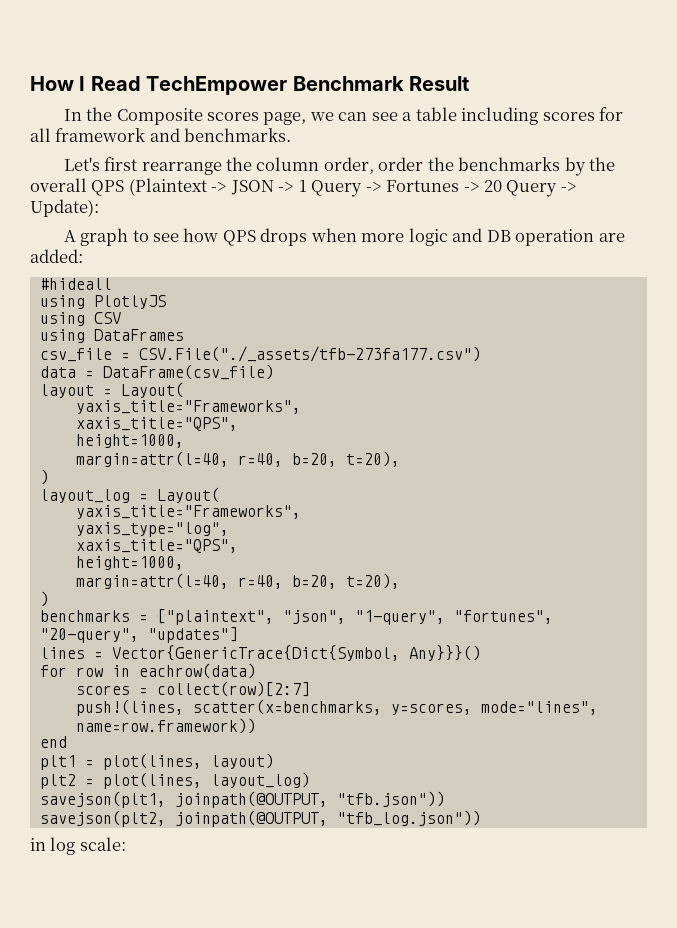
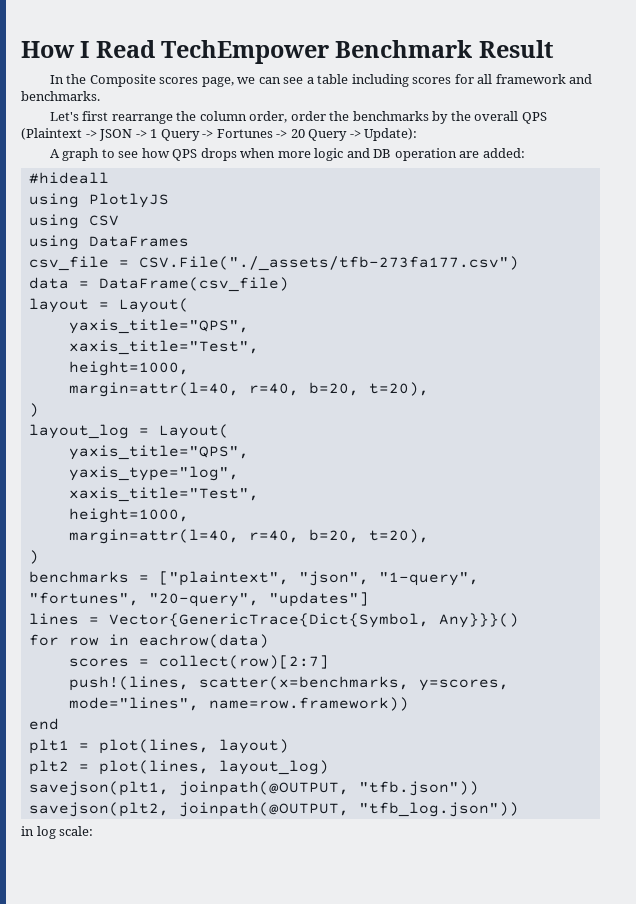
[75,400,301,414] [75,417,238,431] yaxis_title="Frameworks", // xaxis_title="QPS", -> [68,319,249,334] [68,340,259,355] yaxis_title="QPS", // xaxis_title="Test",
[75,505,301,519] yaxis_title="Frameworks", -> [68,445,249,460] yaxis_title="QPS",
[75,539,238,553] xaxis_title="QPS", -> [68,487,259,502] xaxis_title="Test",

